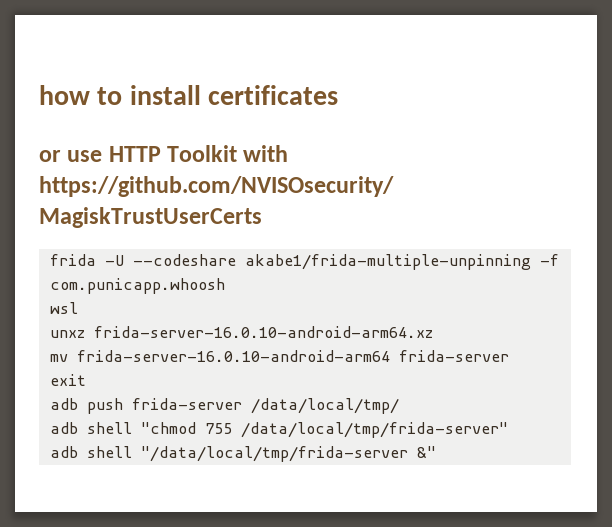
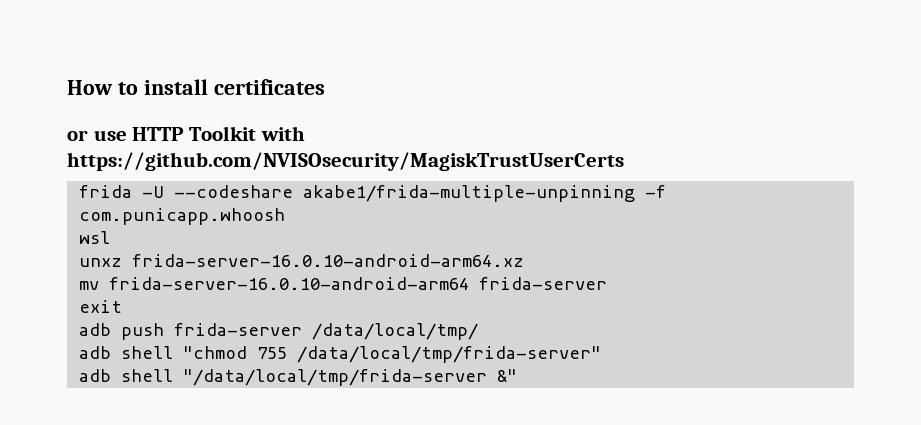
[39,85,90,105] how -> [67,80,113,95] How

